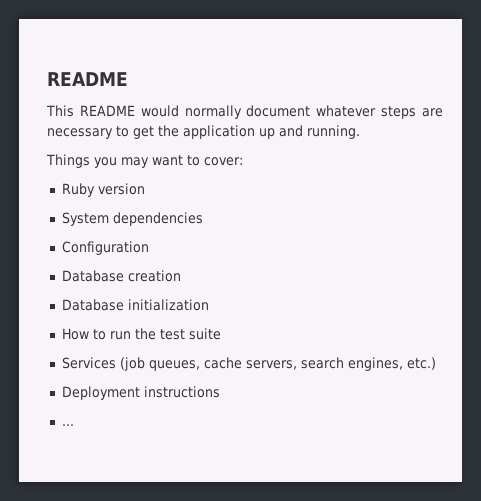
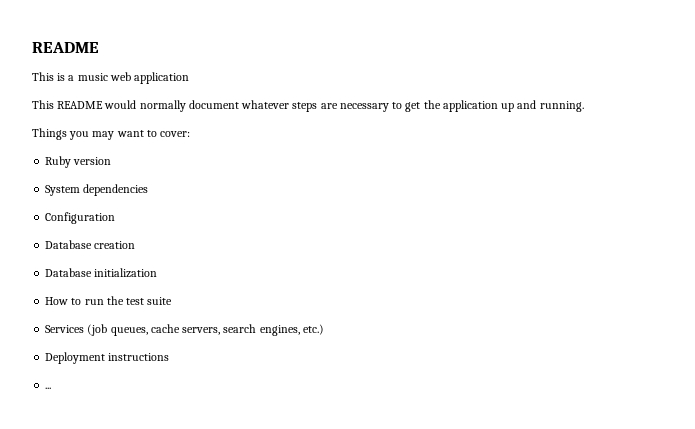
[47,72,128,86] README -> [32,42,99,53] [32,72,190,84] README // This is a music web application

